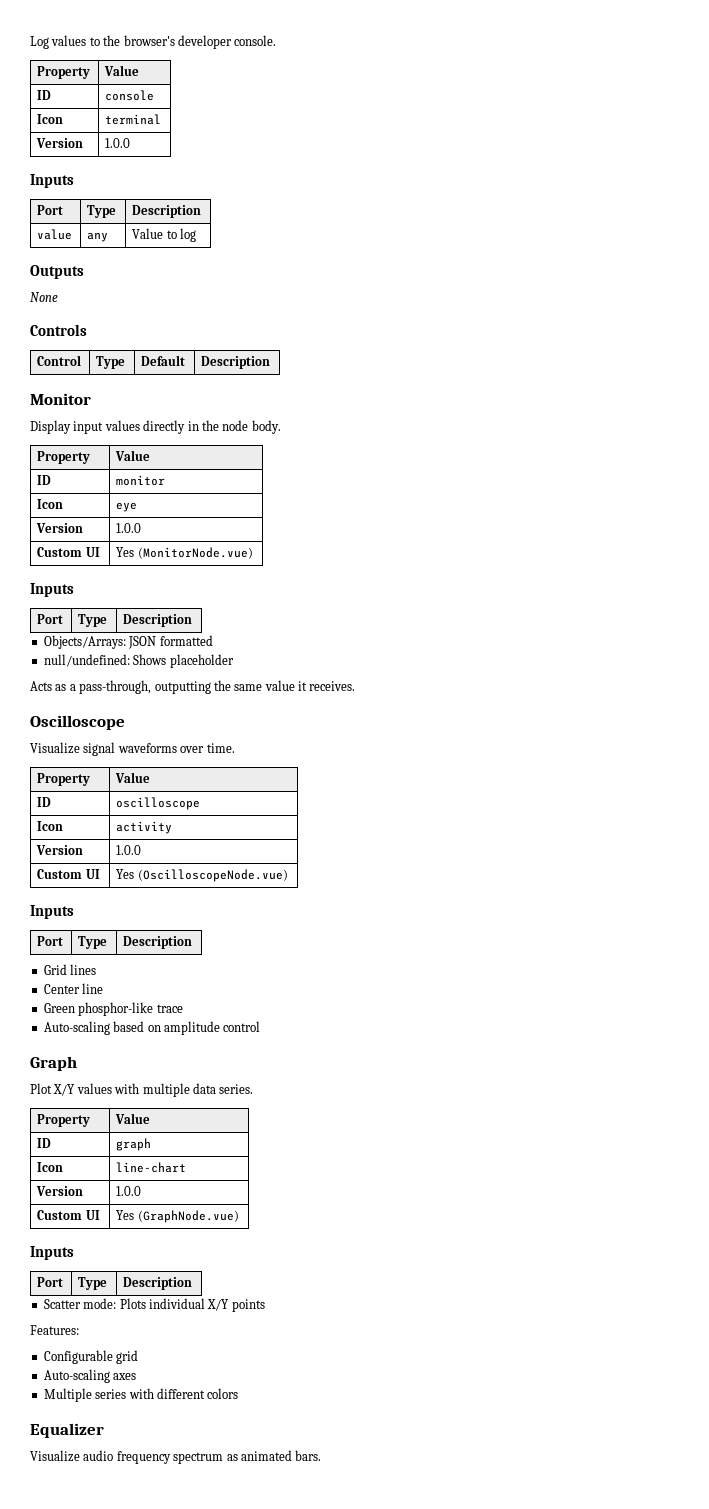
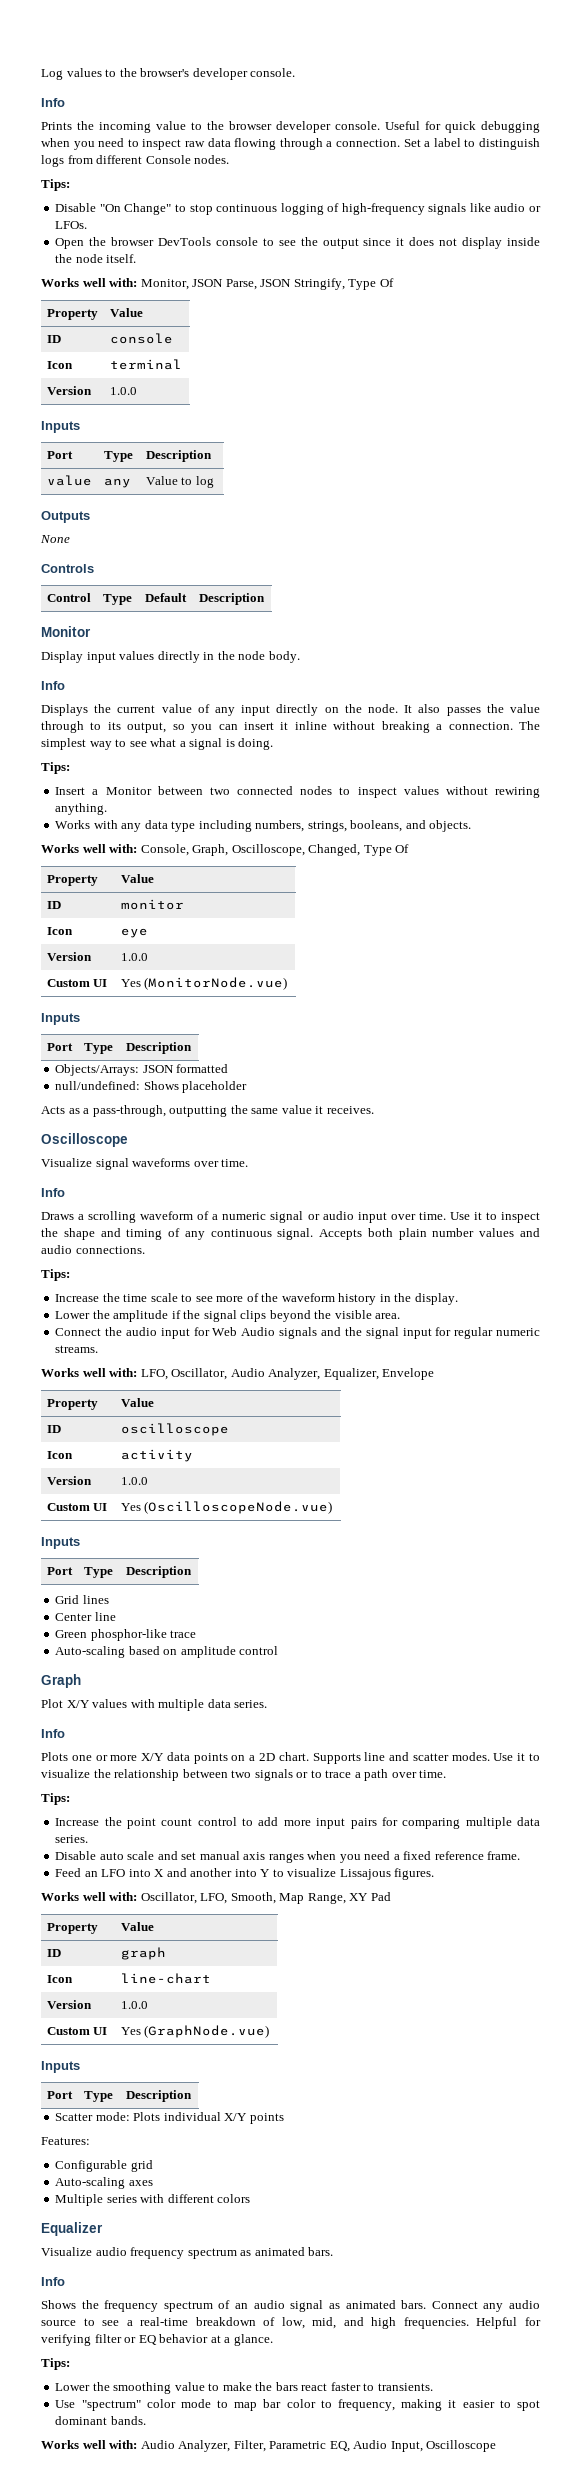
(277, 40) none -> [41,98,65,107] [41,121,540,133] [41,138,541,150] [41,155,230,167] [41,179,70,191] [55,203,541,215] [55,221,88,229] [55,237,540,249] [55,254,137,263] [41,278,394,290] // Info // Prints the incoming value to the browser developer console. Useful for quick debugging when you need to inspect raw data flowing through a connection. Set a label to distinguish logs from different Console nodes. // Tips: // Disable "On Change" to stop continuous logging of high-frequency signals like audio or LFOs. // Open the browser DevTools console to see the output since it does not display inside the node itself. // Works well with: Monitor, JSON Parse, JSON Stringify, Type Of
(281, 427) none -> [41,681,65,690] [41,704,540,716] [41,721,540,733] [41,738,274,750] [41,762,70,774] [55,786,540,798] [55,803,108,815] [55,820,472,832] [41,844,410,856] // Info // Displays the current value of any input directly on the node. It also passes the value through to its output, so you can insert it inline without breaking a connection. The simplest way to see what a signal is doing. // Tips: // Insert a Monitor between two connected nodes to inspect values without rewiring anything. // Works with any data type including numbers, strings, booleans, and objects. // Works well with: Console, Graph, Oscilloscope, Changed, Type Of
(235, 748) none -> [41,1188,65,1197] [41,1211,540,1223] [41,1228,540,1240] [41,1245,145,1254] [41,1269,70,1281] [55,1293,458,1305] [55,1310,401,1322] [55,1327,540,1339] [55,1345,99,1353] [41,1368,435,1380] // Info // Draws a scrolling waveform of a numeric signal or audio input over time. Use it to inspect the shape and timing of any continuous signal. Accepts both plain number values and audio connections. // Tips: // Increase the time scale to see more of the waveform history in the display. // Lower the amplitude if the signal clips beyond the visible area. // Connect the audio input for Web Audio signals and the signal input for regular numeric streams. // Works well with: LFO, Oscillator, Audio Analyzer, Equalizer, Envelope
(254, 1089) none -> [41,1729,65,1738] [41,1752,540,1764] [41,1769,447,1781] [41,1793,70,1805] [55,1817,541,1829] [55,1835,89,1843] [55,1851,521,1863] [55,1868,435,1880] [41,1892,391,1904] // Info // Plots one or more X/Y data points on a 2D chart. Supports line and scatter modes. Use it to visualize the relationship between two signals or to trace a path over time. // Tips: // Increase the point count control to add more input pairs for comparing multiple data series. // Disable auto scale and set manual axis ranges when you need a fixed reference frame. // Feed an LFO into X and another into Y to visualize Lissajous figures. // Works well with: Oscillator, LFO, Smooth, Map Range, XY Pad
(322, 1455) none -> [41,2277,65,2286] [41,2300,541,2312] [41,2317,541,2329] [41,2334,273,2346] [41,2358,70,2370] [55,2382,433,2394] [55,2399,540,2411] [55,2416,146,2425] [41,2440,497,2452] // Info // Shows the frequency spectrum of an audio signal as animated bars. Connect any audio source to see a real-time breakdown of low, mid, and high frequencies. Helpful for verifying filter or EQ behavior at a glance. // Tips: // Lower the smoothing value to make the bars react faster to transients. // Use "spectrum" color mode to map bar color to frequency, making it easier to spot dominant bands. // Works well with: Audio Analyzer, Filter, Parametric EQ, Audio Input, Oscilloscope

